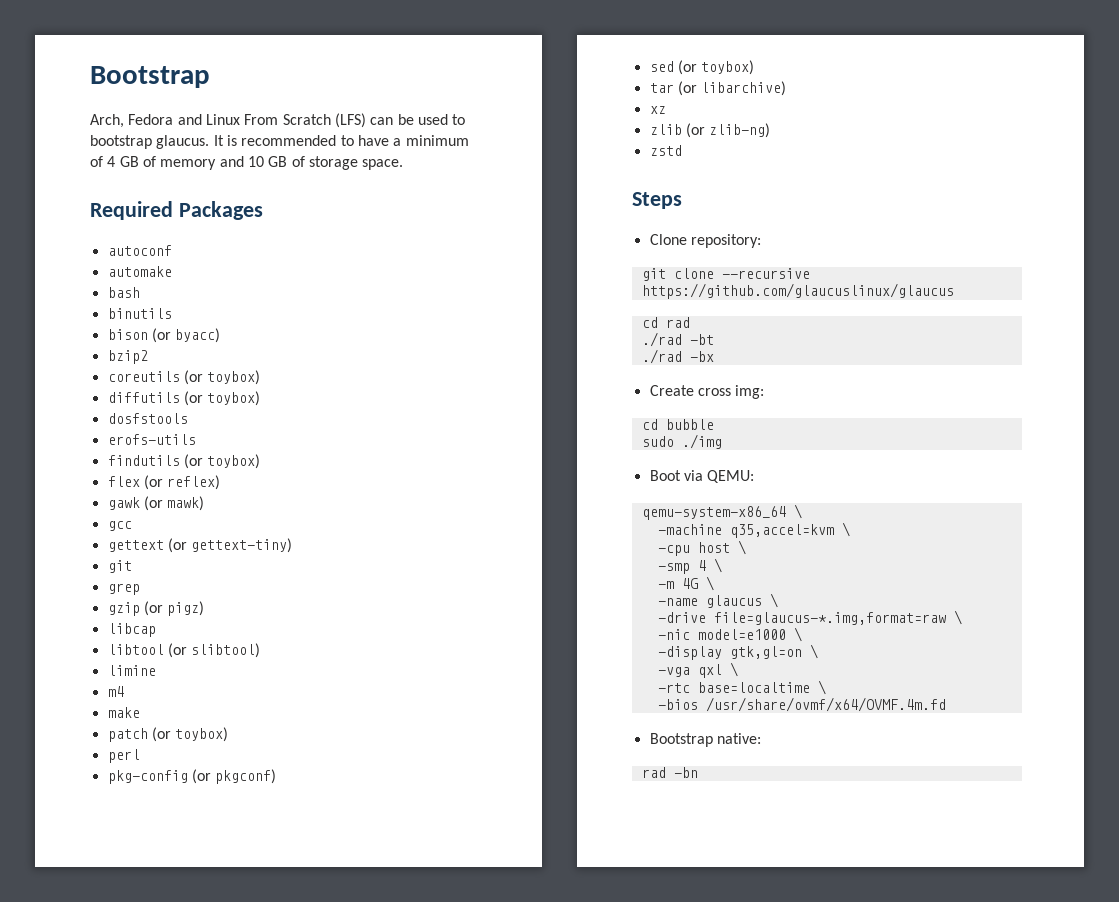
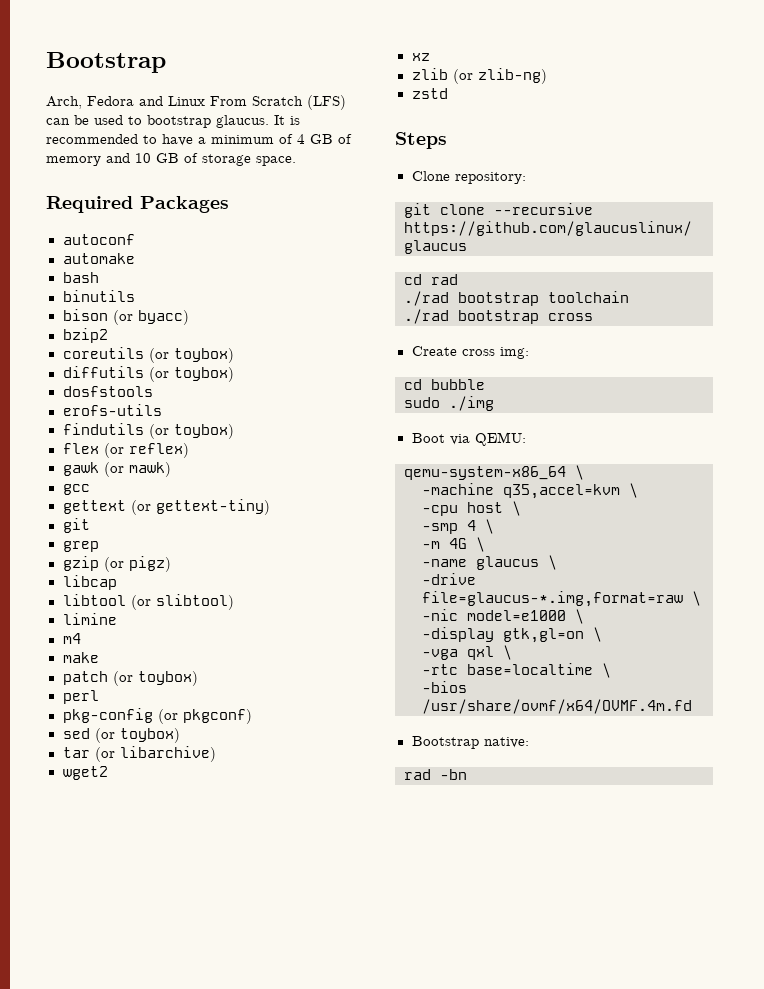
(787, 88) none -> [62,766,108,780] // wget2
[689,334,714,345] [641,349,714,364] -bt // ./rad -bx -> [458,291,629,306] [404,309,593,324] bootstrap toolchain // ./rad bootstrap cross

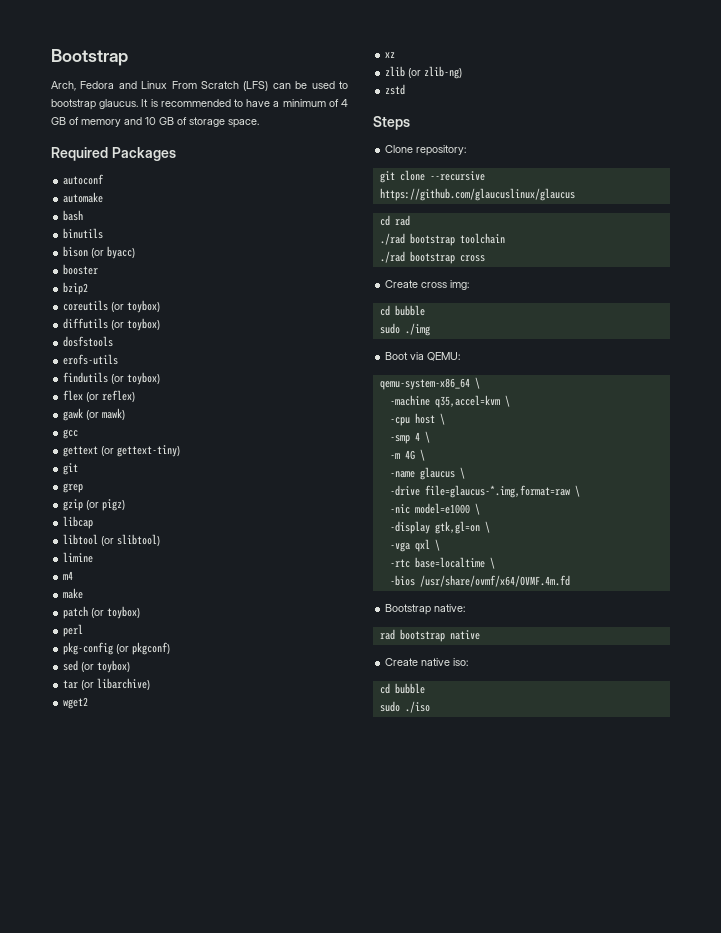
(189, 317) none -> [63,264,99,275] // booster
[440,769,467,780] -bn -> [399,629,480,642] [385,658,469,666] [379,683,425,694] [379,701,430,713] bootstrap native // Create native iso: // cd bubble // sudo ./iso

